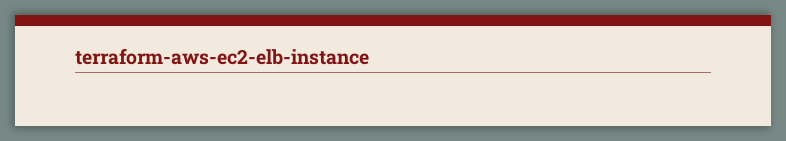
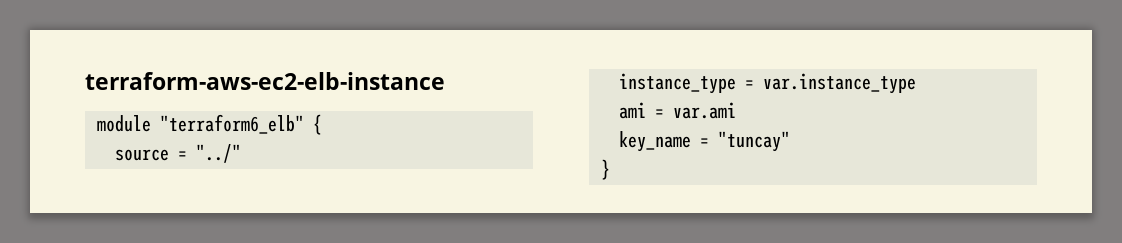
(369, 56) none -> [96,114,322,135] [114,144,241,163] [618,73,916,94] [618,102,736,119] [618,131,790,152] [600,159,610,180] // module "terraform6_elb" { // source = "../" // instance_type = var.instance_type // ami = var.ami // key_name = "tuncay" // }

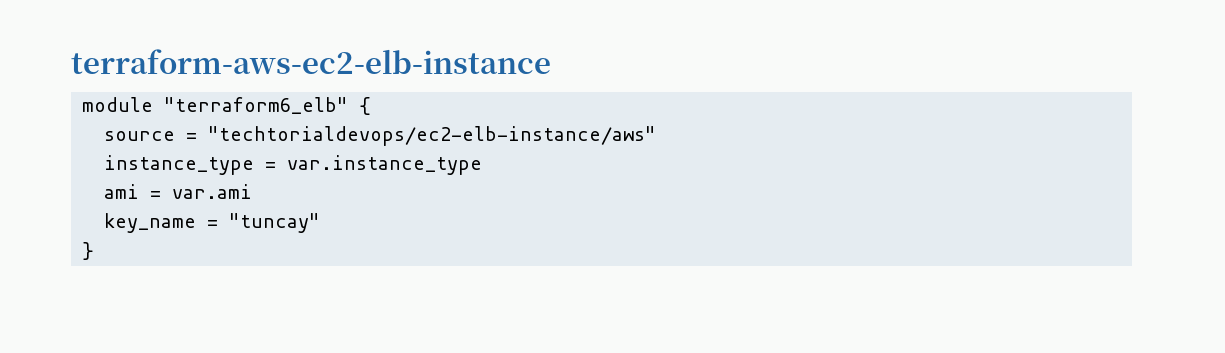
[195,144,241,163] "../" -> [208,126,657,146] "techtorialdevops/ec2-elb-instance/aws"

